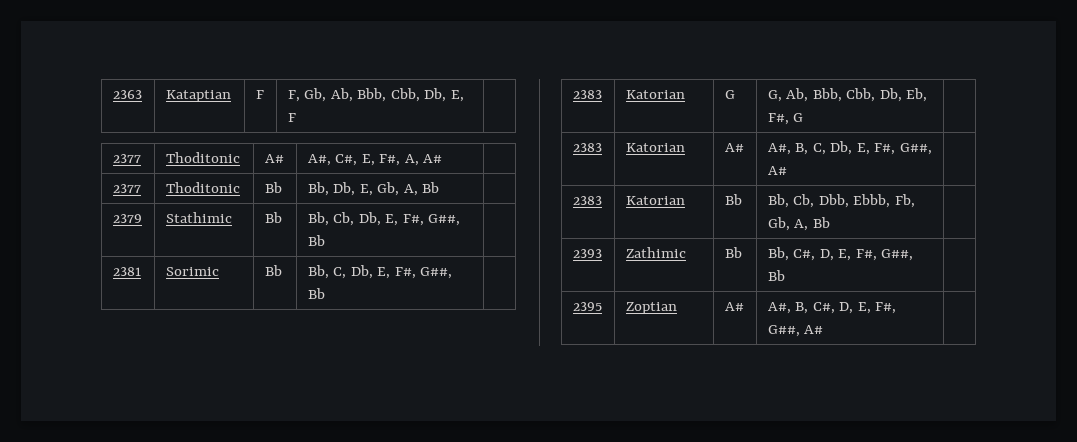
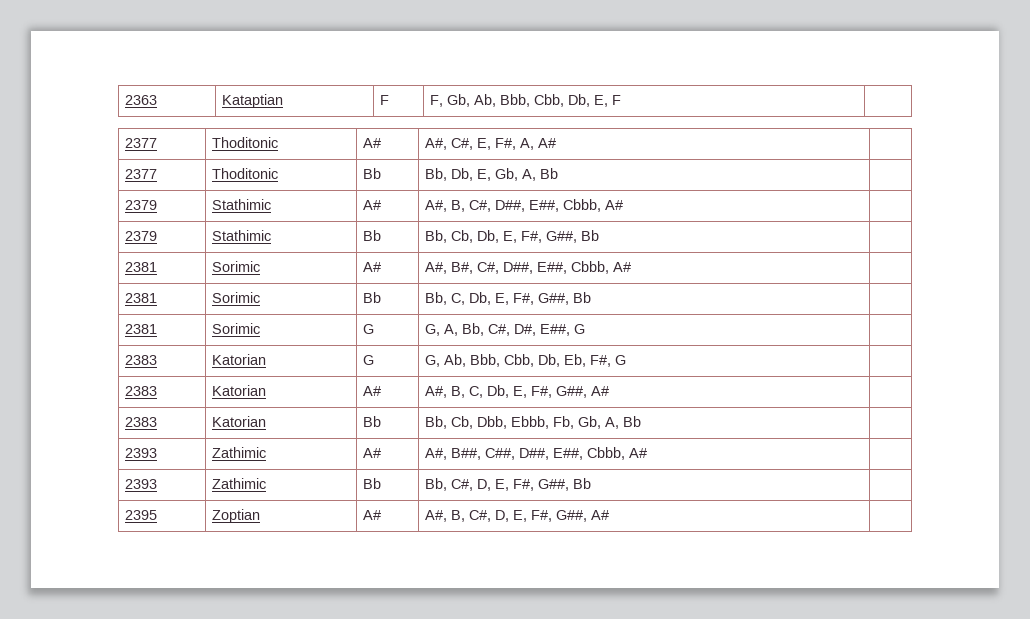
(440, 187) none -> [125,200,158,210] [212,199,272,210] [363,200,382,210] [425,199,624,212] // 2379 | Stathimic | A# | A#, B, C#, D##, E##, Cbbb, A# |
(325, 240) none -> [125,262,158,272] [212,261,261,272] [363,262,382,272] [425,261,632,274] // 2381 | Sorimic | A# | A#, B#, C#, D##, E##, Cbbb, A# |
(325, 293) none -> [125,324,158,334] [212,323,261,334] [363,324,375,334] [425,323,586,336] // 2381 | Sorimic | G | G, A, Bb, C#, D#, E##, G |
(830, 222) none -> [125,448,158,458] [212,447,267,458] [363,448,382,458] [425,447,648,460] // 2393 | Zathimic | A# | A#, B##, C##, D##, E##, Cbbb, A# |

